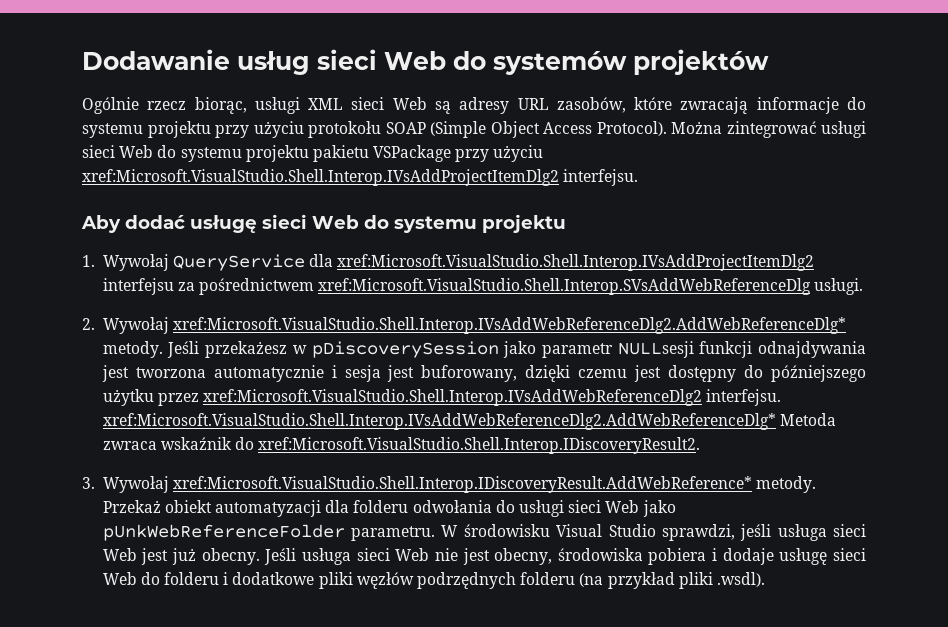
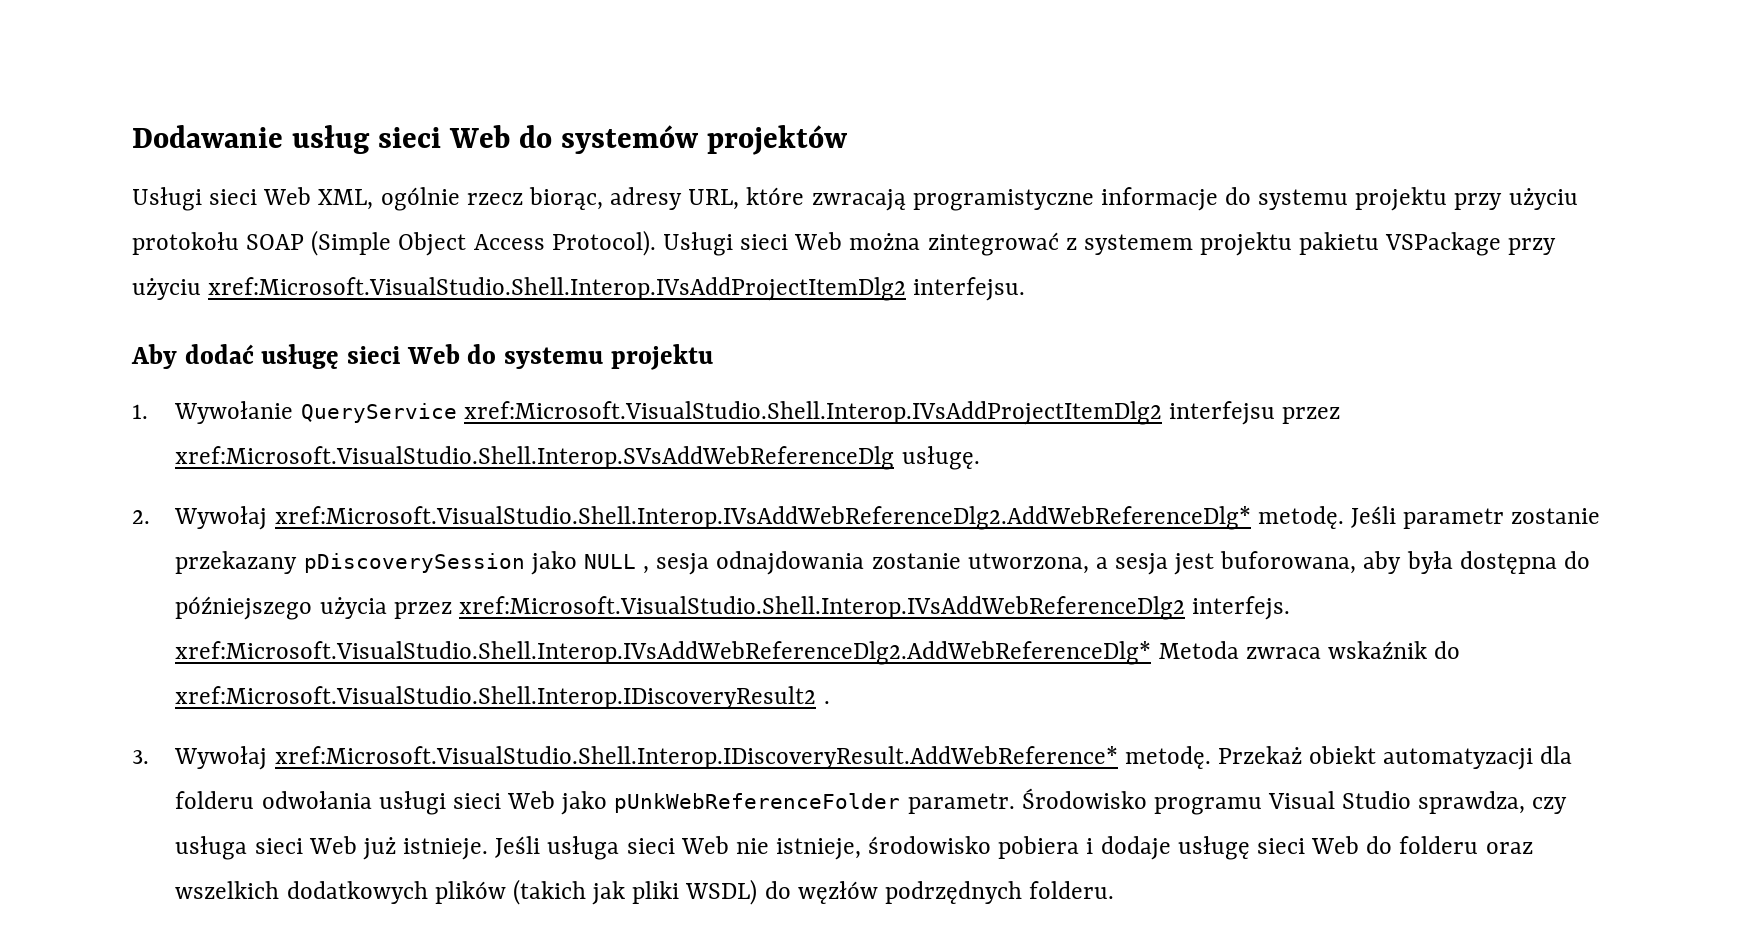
[82,97,626,114] Ogólnie rzecz biorąc, usługi XML sieci Web są adresy URL zasobów, -> [132,187,740,211] Usługi sieci Web XML, ogólnie rzecz biorąc, adresy URL,
(749, 105) none -> [912,189,1094,211] programistyczne
[671,121,866,138] [82,145,242,162] Można zintegrować usługi sieci Web do systemu -> [662,232,1193,256] Usługi sieci Web można zintegrować z systemem
[102,254,815,271] [102,278,864,295] [82,317,846,334] [102,341,867,358] [101,365,737,382] Wywołaj QueryService dla xref:Microsoft.VisualStudio.Shell.Interop.IVsAddProjectItemDlg2 interfejsu za pośrednictwem xref:Microsoft.VisualStudio.Shell.Interop.SVsAddWebReferenceDlg usługi. // 2. Wywołaj xref:Microsoft.VisualStudio.Shell.Interop.IVsAddWebReferenceDlg2.AddWebReferenceDlg* metody. Jeśli przekażesz w pDiscoverySession jako parametr NULLsesji funkcji odnajdywania jest tworzona automatycznie i sesja jest buforowany, dzięki czemu jest dostępny -> [174,401,1341,425] [175,446,980,470] [132,506,1601,530] [175,551,1557,575] Wywołanie QueryService xref:Microsoft.VisualStudio.Shell.Interop.IVsAddProjectItemDlg2 interfejsu przez xref:Microsoft.VisualStudio.Shell.Interop.SVsAddWebReferenceDlg usługę. // 2. Wywołaj xref:Microsoft.VisualStudio.Shell.Interop.IVsAddWebReferenceDlg2.AddWebReferenceDlg* metodę. Jeśli parametr zostanie przekazany pDiscoverySession jako NULL , sesja odnajdowania zostanie utworzona, a sesja jest buforowana, aby była dostępna
[102,389,154,406] użytku -> [319,597,387,619] użycia
[706,389,782,406] interfejsu. -> [1192,596,1291,620] interfejs.
[258,437,701,454] xref:Microsoft.VisualStudio.Shell.Interop.IDiscoveryResult2. -> [175,686,830,709] xref:Microsoft.VisualStudio.Shell.Interop.IDiscoveryResult2 .
[756,476,817,493] metody. -> [1124,746,1211,769] metodę.
[495,500,515,513] do -> (372, 800) none
[351,524,866,541] [102,548,260,565] parametru. W środowisku Visual Studio sprawdzi, jeśli usługa sieci Web jest już obecny. -> [907,788,1568,815] [175,836,489,860] parametr. Środowisko programu Visual Studio sprawdza, czy usługa sieci Web już istnieje.
[462,548,643,565] jest obecny, środowiska -> [776,836,992,860] istnieje, środowisko
[223,572,765,589] i dodatkowe pliki węzłów podrzędnych folderu (na przykład pliki .wsdl). -> [1485,842,1533,854] [175,879,1115,905] oraz wszelkich dodatkowych plików (takich jak pliki WSDL) do węzłów podrzędnych folderu.

